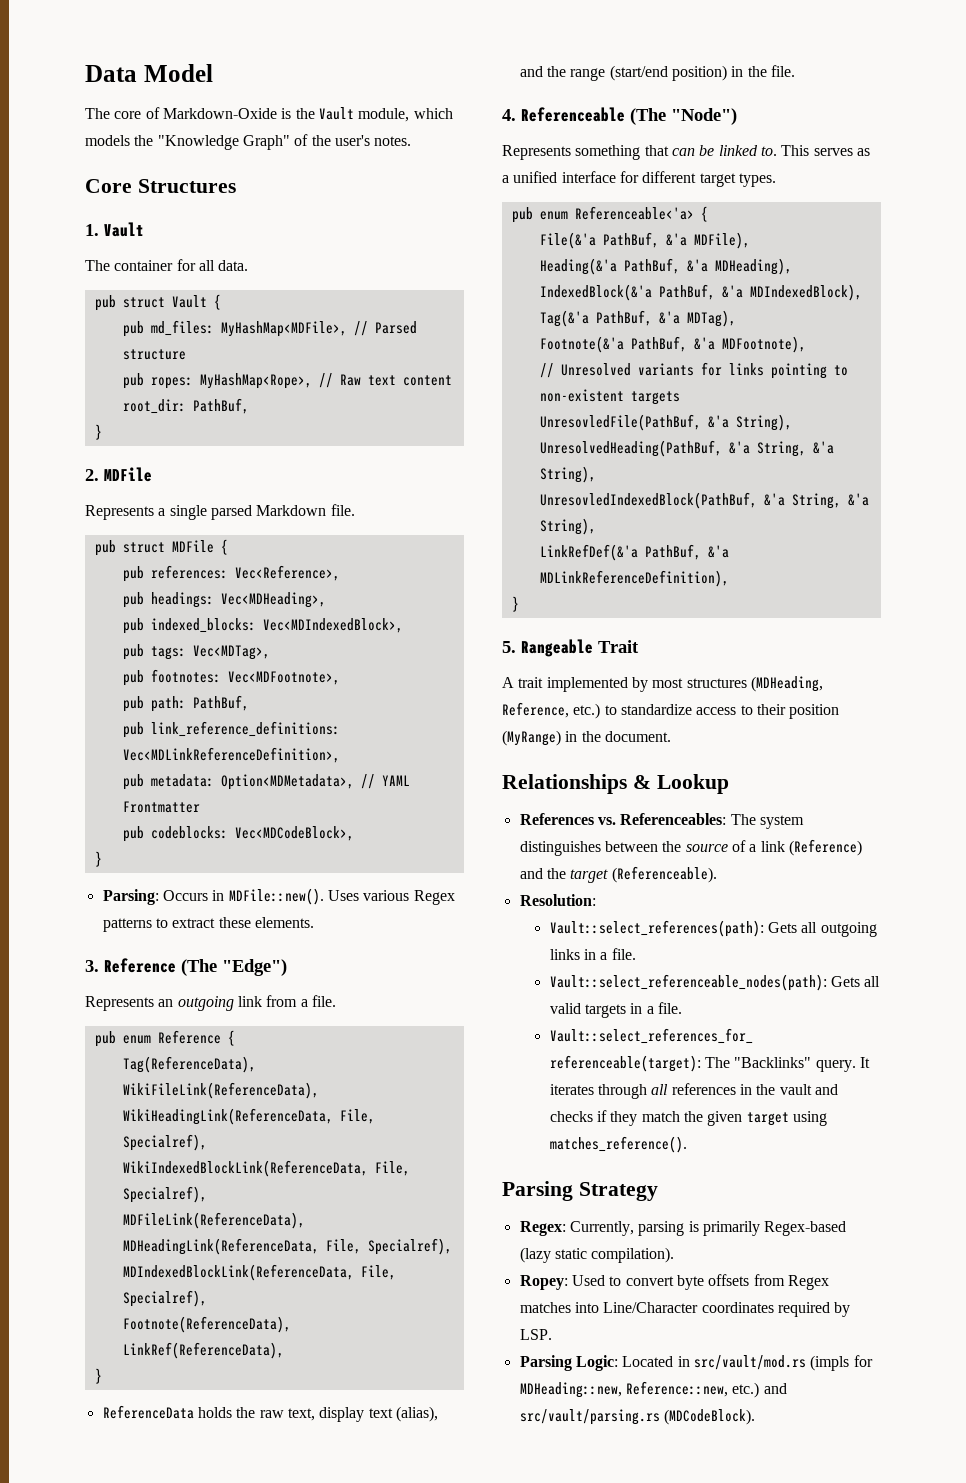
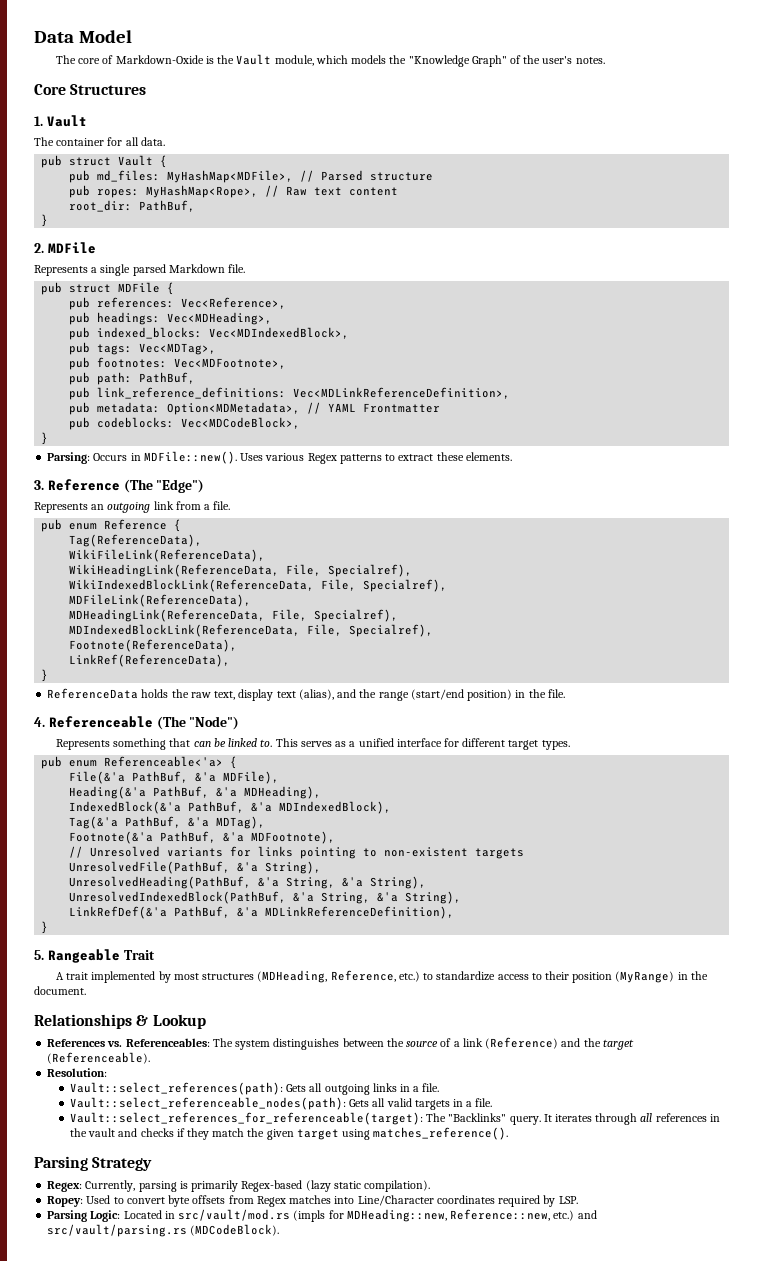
[539,414,701,431] UnresovledFile(PathBuf, -> [69,861,231,874] UnresolvedFile(PathBuf,
[539,492,757,509] UnresovledIndexedBlock(PathBuf, -> [69,891,287,904] UnresolvedIndexedBlock(PathBuf,

